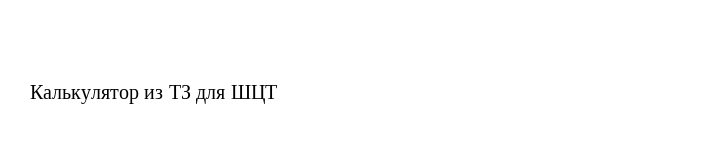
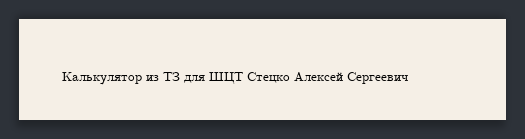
(277, 94) none -> [247,72,408,84] Стецко Алексей Сергеевич

